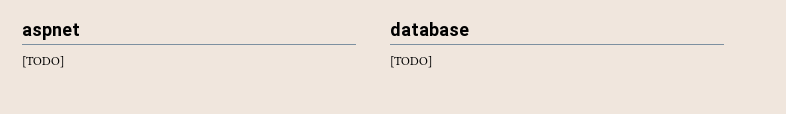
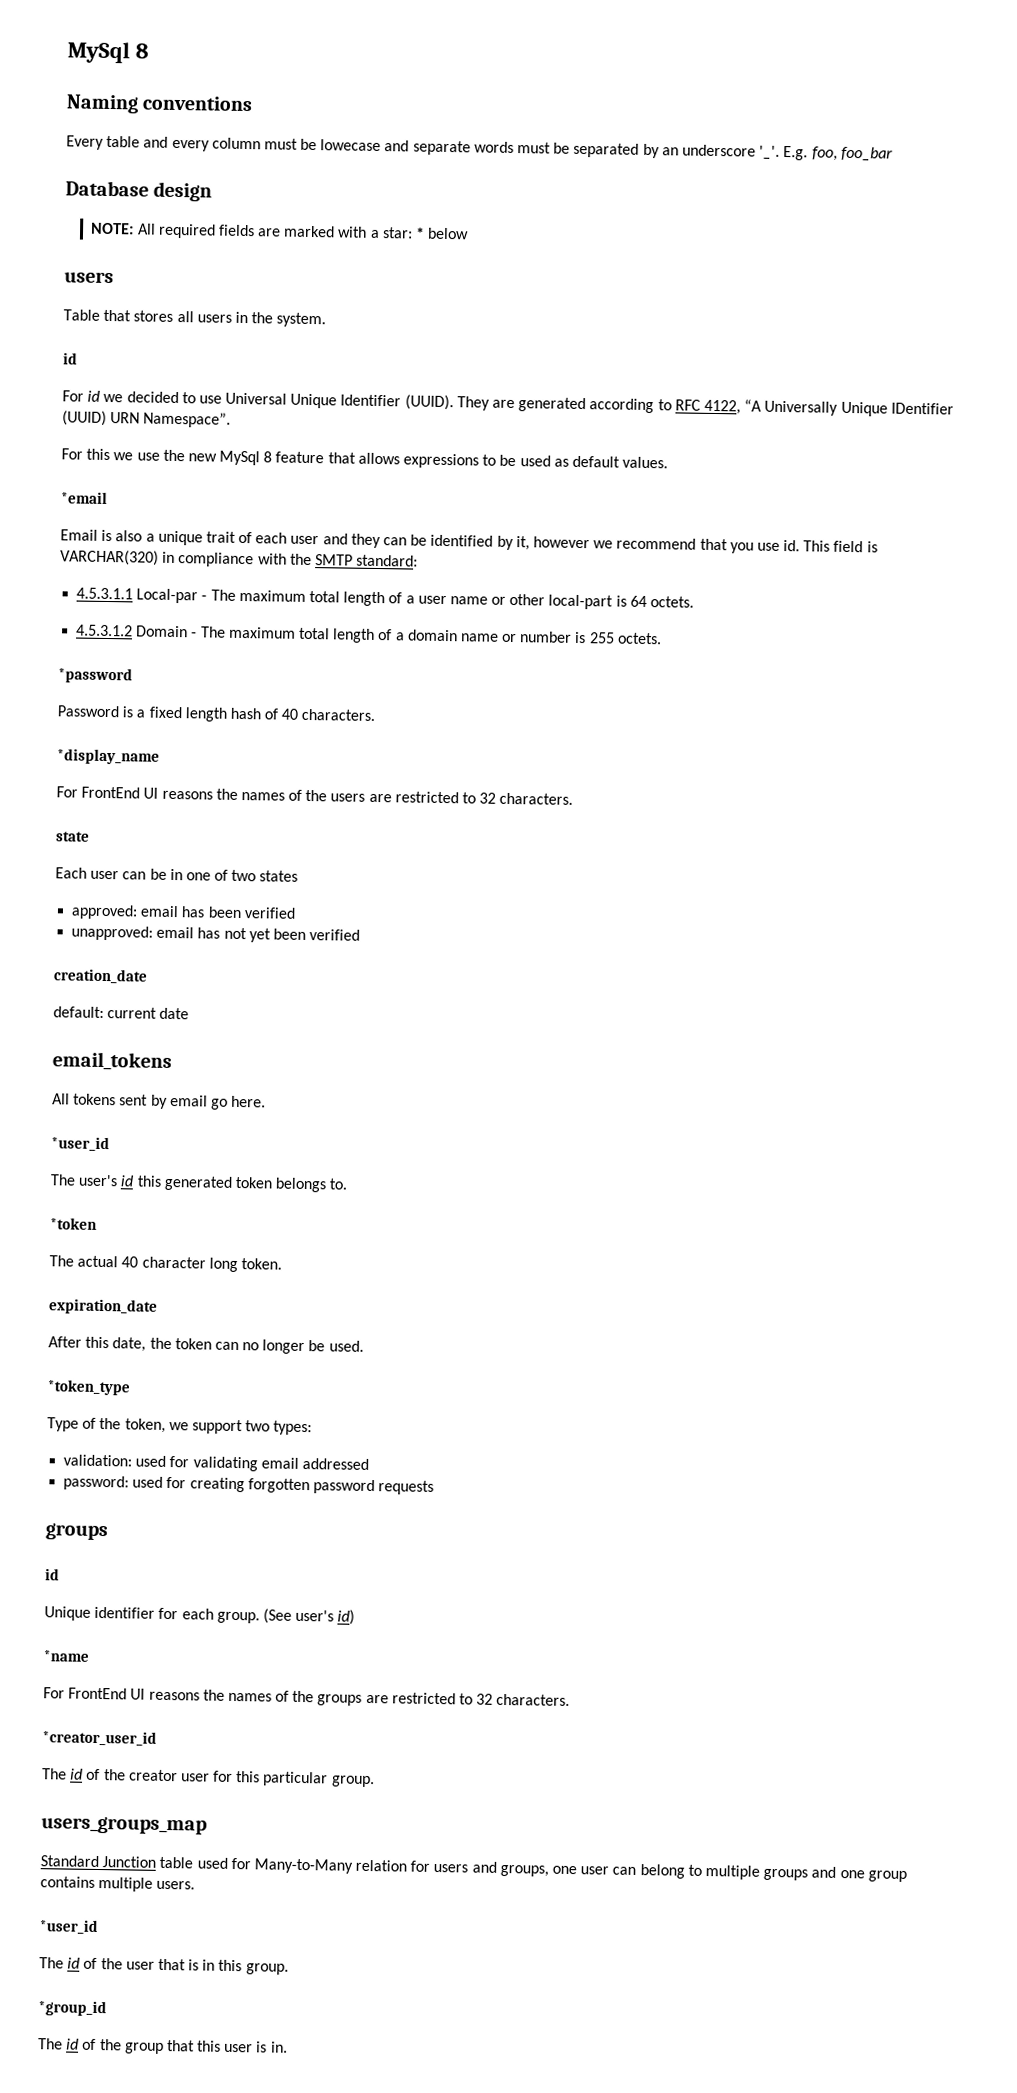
[22,23,80,40] [22,56,64,68] [390,22,469,36] [390,56,432,68] aspnet // [TODO] // database // [TODO] -> [67,41,150,64] [66,94,254,114] [66,135,893,162] [65,180,213,202] [91,222,470,240] [64,271,114,284] [63,309,327,328] [63,352,78,365] [62,390,954,417] [62,410,232,428] [61,448,669,469] [61,491,108,504] [60,529,878,554] [60,549,419,568] [76,587,695,610] [76,624,662,645] [58,667,133,684] [57,705,376,722] [57,748,160,765] [56,786,574,805] [55,831,90,842] [55,867,299,882] [71,904,296,920] [71,925,361,943] [53,968,148,984] [53,1006,190,1020] [52,1051,172,1072] [52,1093,267,1110] [51,1136,110,1152] [50,1174,349,1193] [50,1217,97,1230] [49,1255,282,1273] [48,1298,158,1315] [48,1336,364,1355] [47,1379,131,1396] [47,1417,313,1436] [63,1454,369,1472] [63,1475,435,1495] [45,1523,108,1541] [45,1568,60,1581] [44,1606,356,1625] [43,1650,89,1662] [43,1687,571,1706] [42,1730,157,1746] [42,1768,375,1788] [41,1816,207,1835] [40,1855,907,1882] [40,1876,196,1892] [39,1919,98,1935] [39,1957,289,1975] [38,2000,107,2017] [38,2038,288,2054] MySql 8 // Naming conventions // Every table and every column must be lowecase and separate words must be separated by an underscore '_'. E.g. foo, foo_bar // Database design // NOTE: All required fields are marked with a star: * below // users // Table that stores all users in the system. // id // For id we decided to use Universal Unique Identifier (UUID). They are generated according to RFC 4122, “A Universally Unique IDentifier (UUID) URN Namespace”. // For this we use the new MySql 8 feature that allows expressions to be used as default values. // *email // Email is also a unique trait of each user and they can be identified by it, however we recommend that you use id. This field is VARCHAR(320) in compliance with the SMTP standard: // 4.5.3.1.1 Local-par - The maximum total length of a user name or other local-part is 64 octets. // 4.5.3.1.2 Domain - The maximum total length of a domain name or number is 255 octets. // *password // Password is a fixed length hash of 40 characters. // *display_name // For FrontEnd UI reasons the names of the users are restricted to 32 characters. // state // Each user can be in one of two states // approved: email has been verified // unapproved: email has not yet been verified // creation_date // default: current date // email_tokens // All tokens sent by email go here. // *user_id // The user's id this generated token belongs to. // *token // The actual 40 character long token. // expiration_date // After this date, the token can no longer be used. // *token_type // Type of the token, we support two types: // validation: used for validating email addressed // password: used for creating forgotten password requests // groups // id // Unique identifier for each group. (See user's id) // *name // For FrontEnd UI reasons the names of the groups are restricted to 32 characters. // *creator_user_id // The id of the creator user for this particular group. // users_groups_map // Standard Junction table used for Many-to-Many relation for users and groups, one user can belong to multiple groups and one group contains multiple users. // *user_id // The id of the user that is in this group. // *group_id // The id of the group that this user is in.

